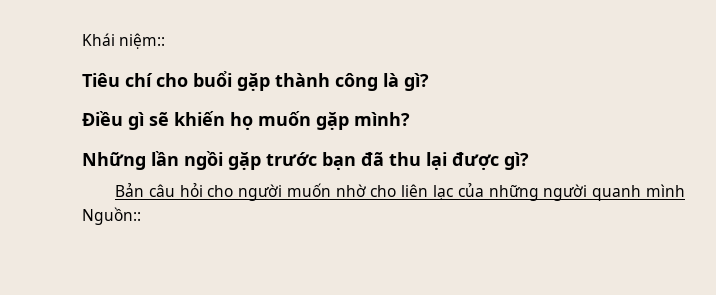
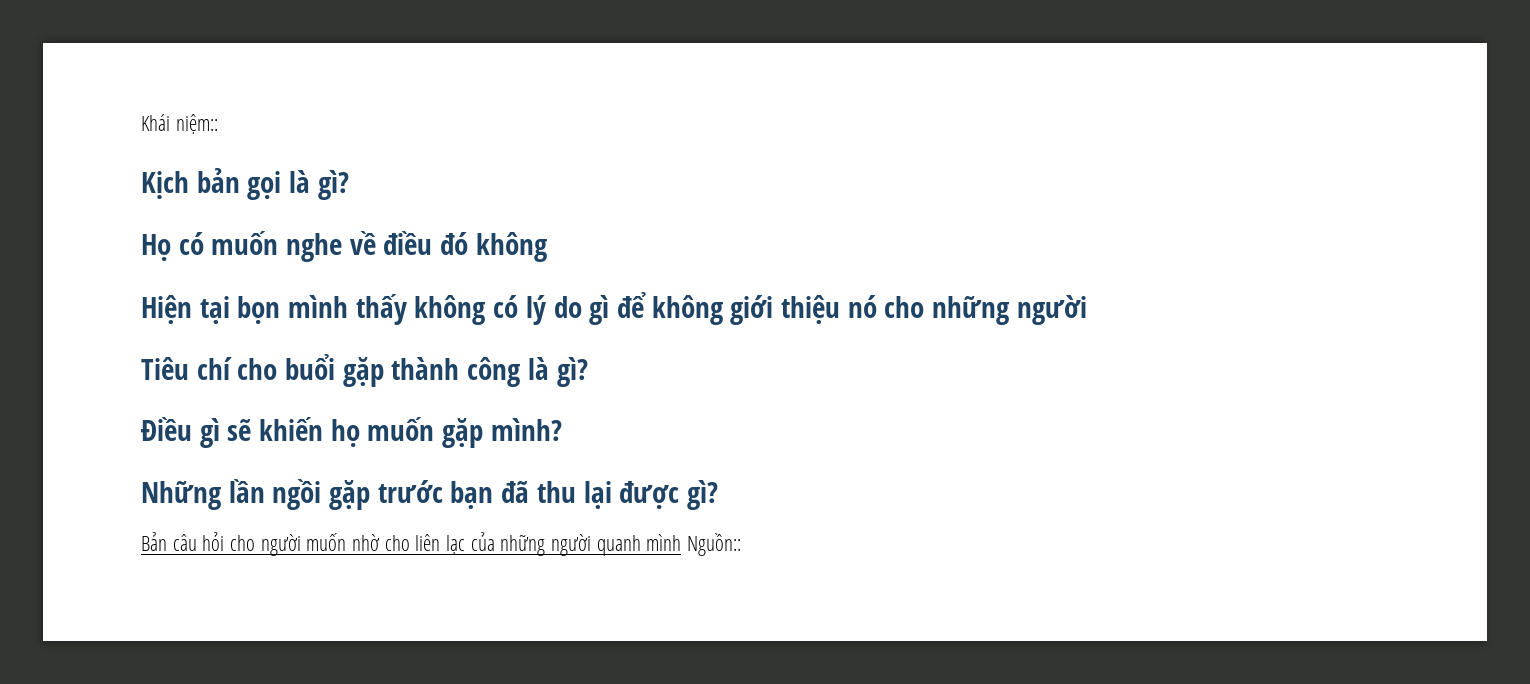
(166, 41) none -> [141,168,349,200] [141,231,547,262] [141,292,1087,325] // Kịch bản gọi là gì? // Họ có muốn nghe về điều đó không // Hiện tại bọn mình thấy không có lý do gì để không giới thiệu nó cho những người

